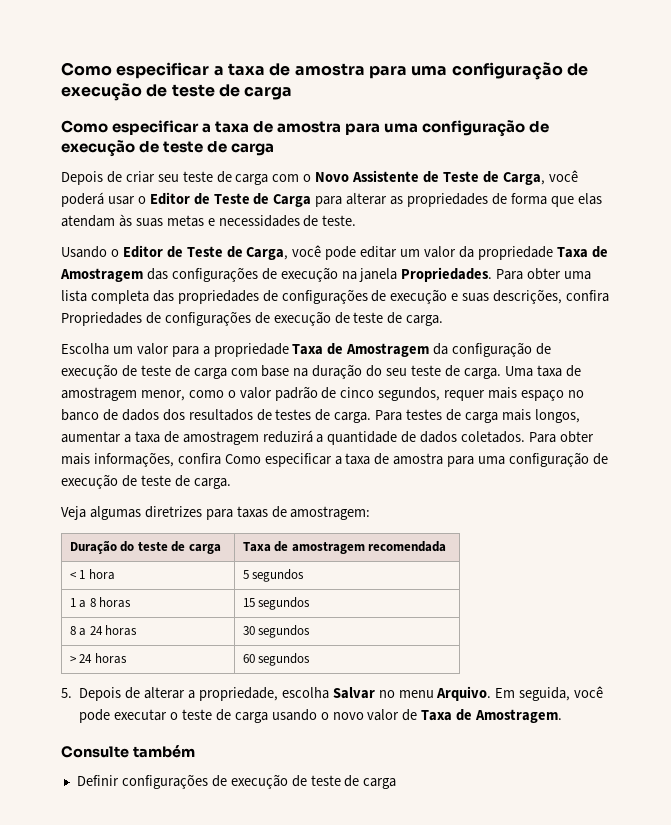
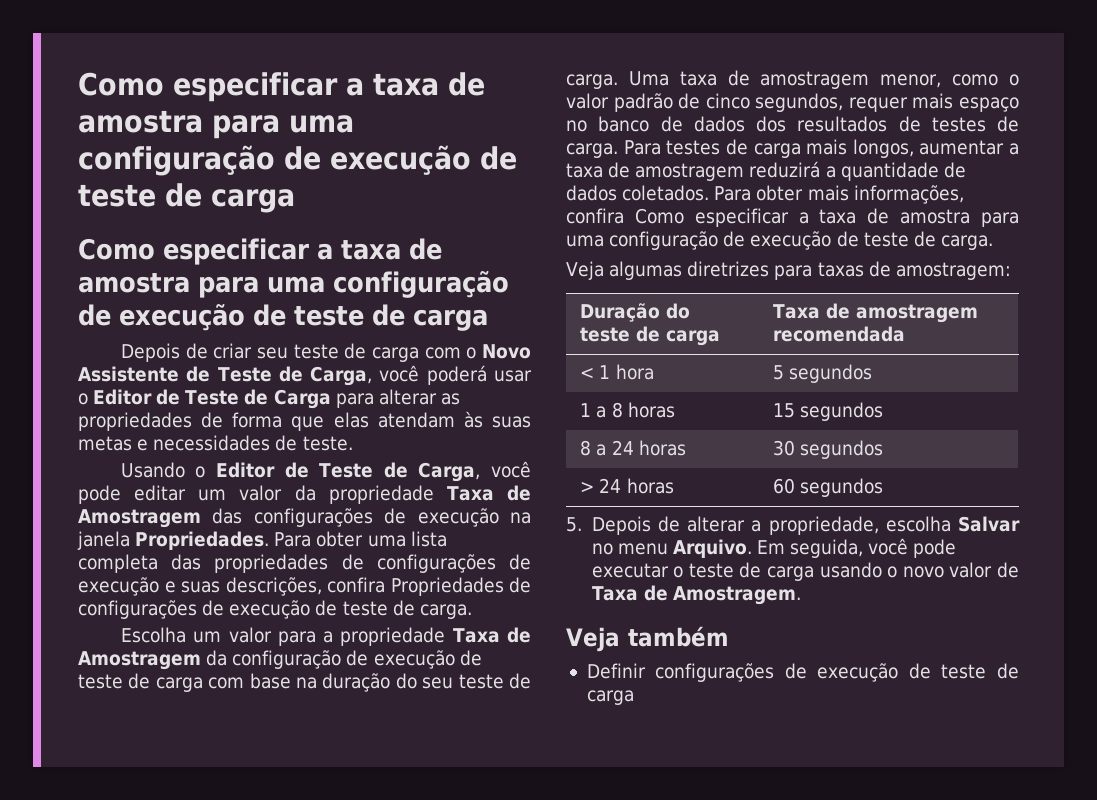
[61,746,129,758] Consulte -> [566,627,620,652] Veja

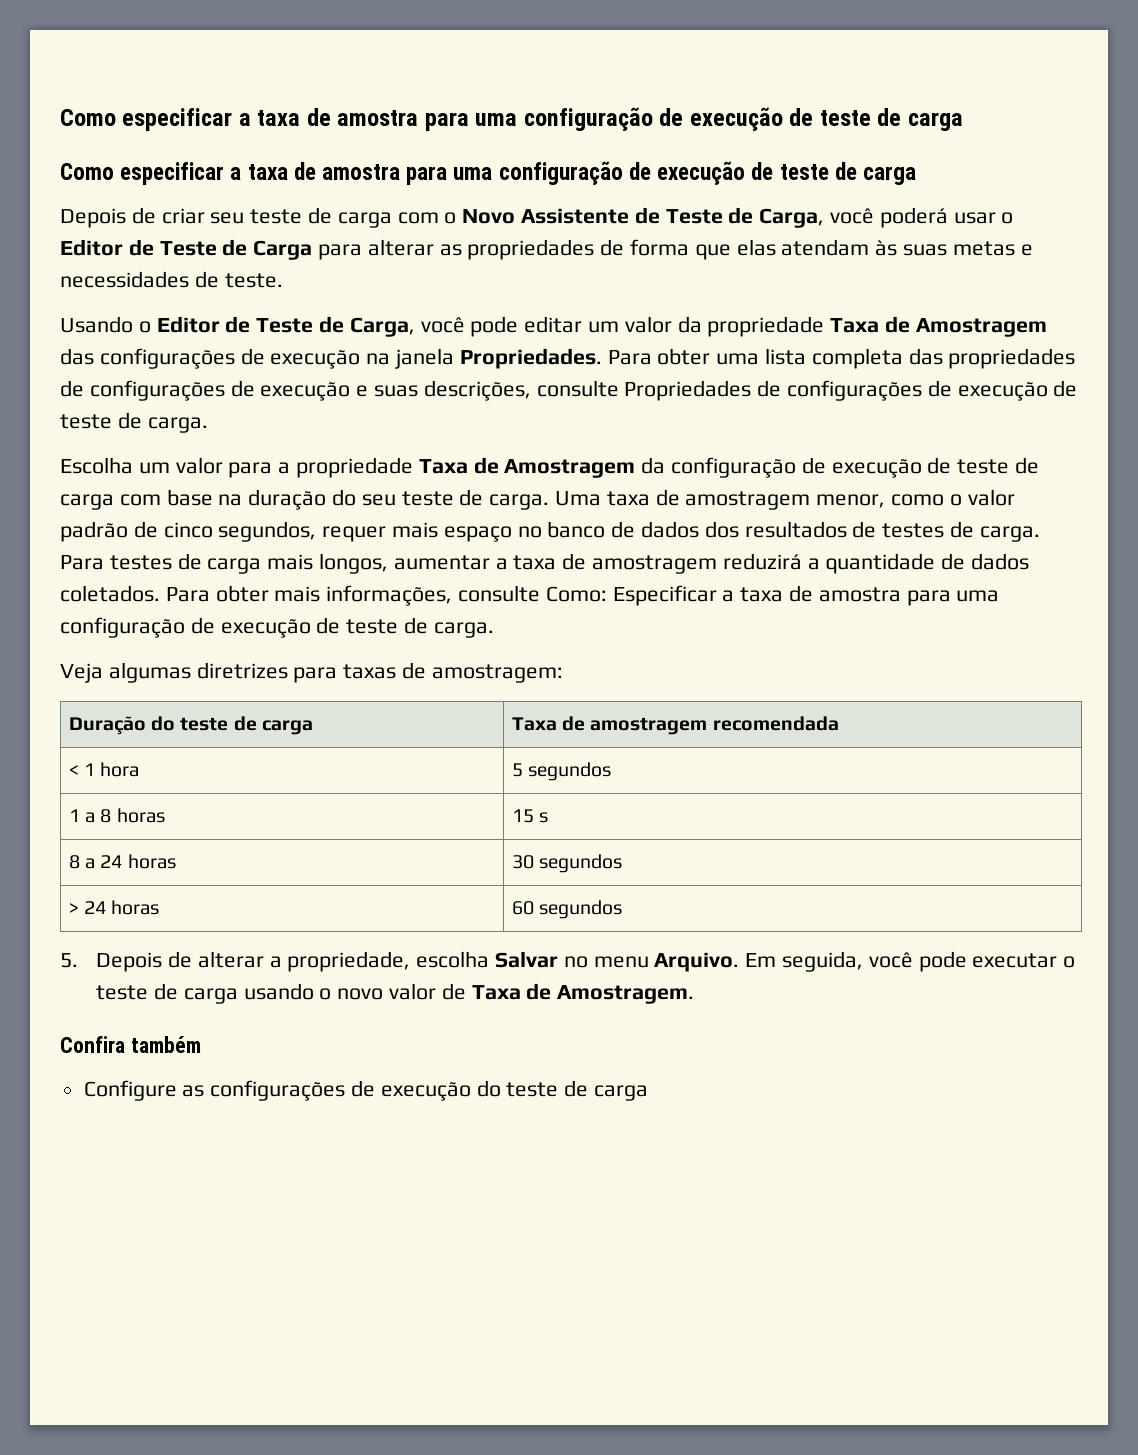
[327,577,385,593] confira -> [536,380,619,397] consulte
[566,208,789,227] confira Como especificar -> [458,585,717,606] consulte Como: Especificar
[800,402,884,421] segundos -> [539,812,549,823] s
[566,627,620,652] Veja -> [60,1036,125,1053] Confira
[586,663,931,682] Definir configurações de execução de -> [83,1080,501,1101] Configure as configurações de execução do

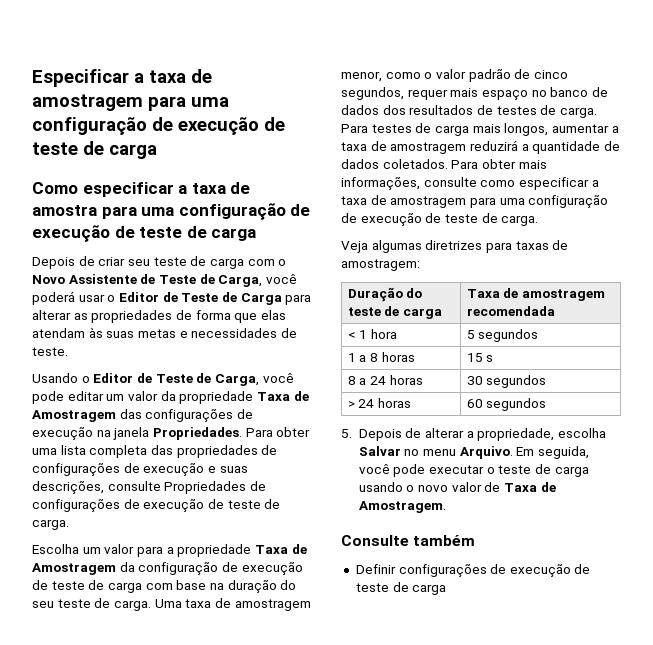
[60,108,419,131] Como especificar a taxa de amostra -> [32,69,212,87] [32,94,143,111] Especificar a taxa de amostragem
[545,585,901,606] Como: Especificar a taxa de amostra -> [480,177,599,190] [341,195,467,208] como especificar a taxa de amostragem
[60,1036,125,1053] Confira -> [341,535,409,546] Consulte
[83,1080,501,1101] Configure as configurações de execução do -> [355,564,591,577] Definir configurações de execução de

